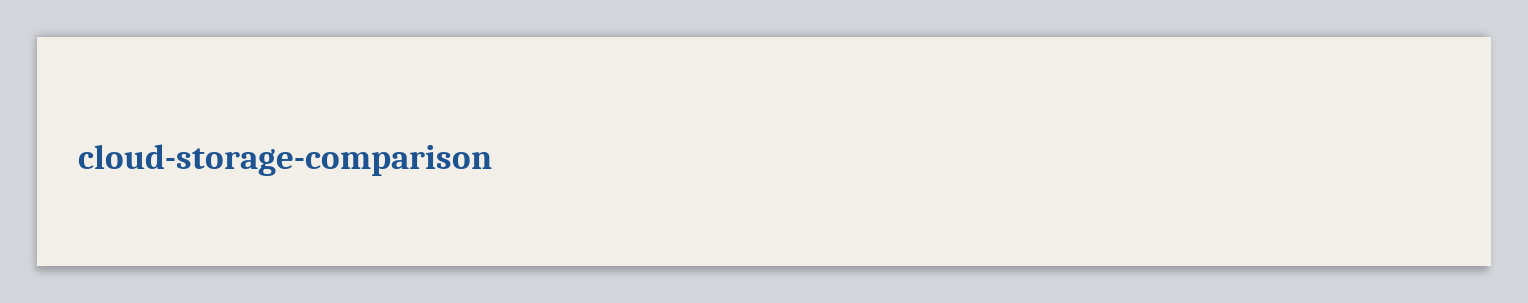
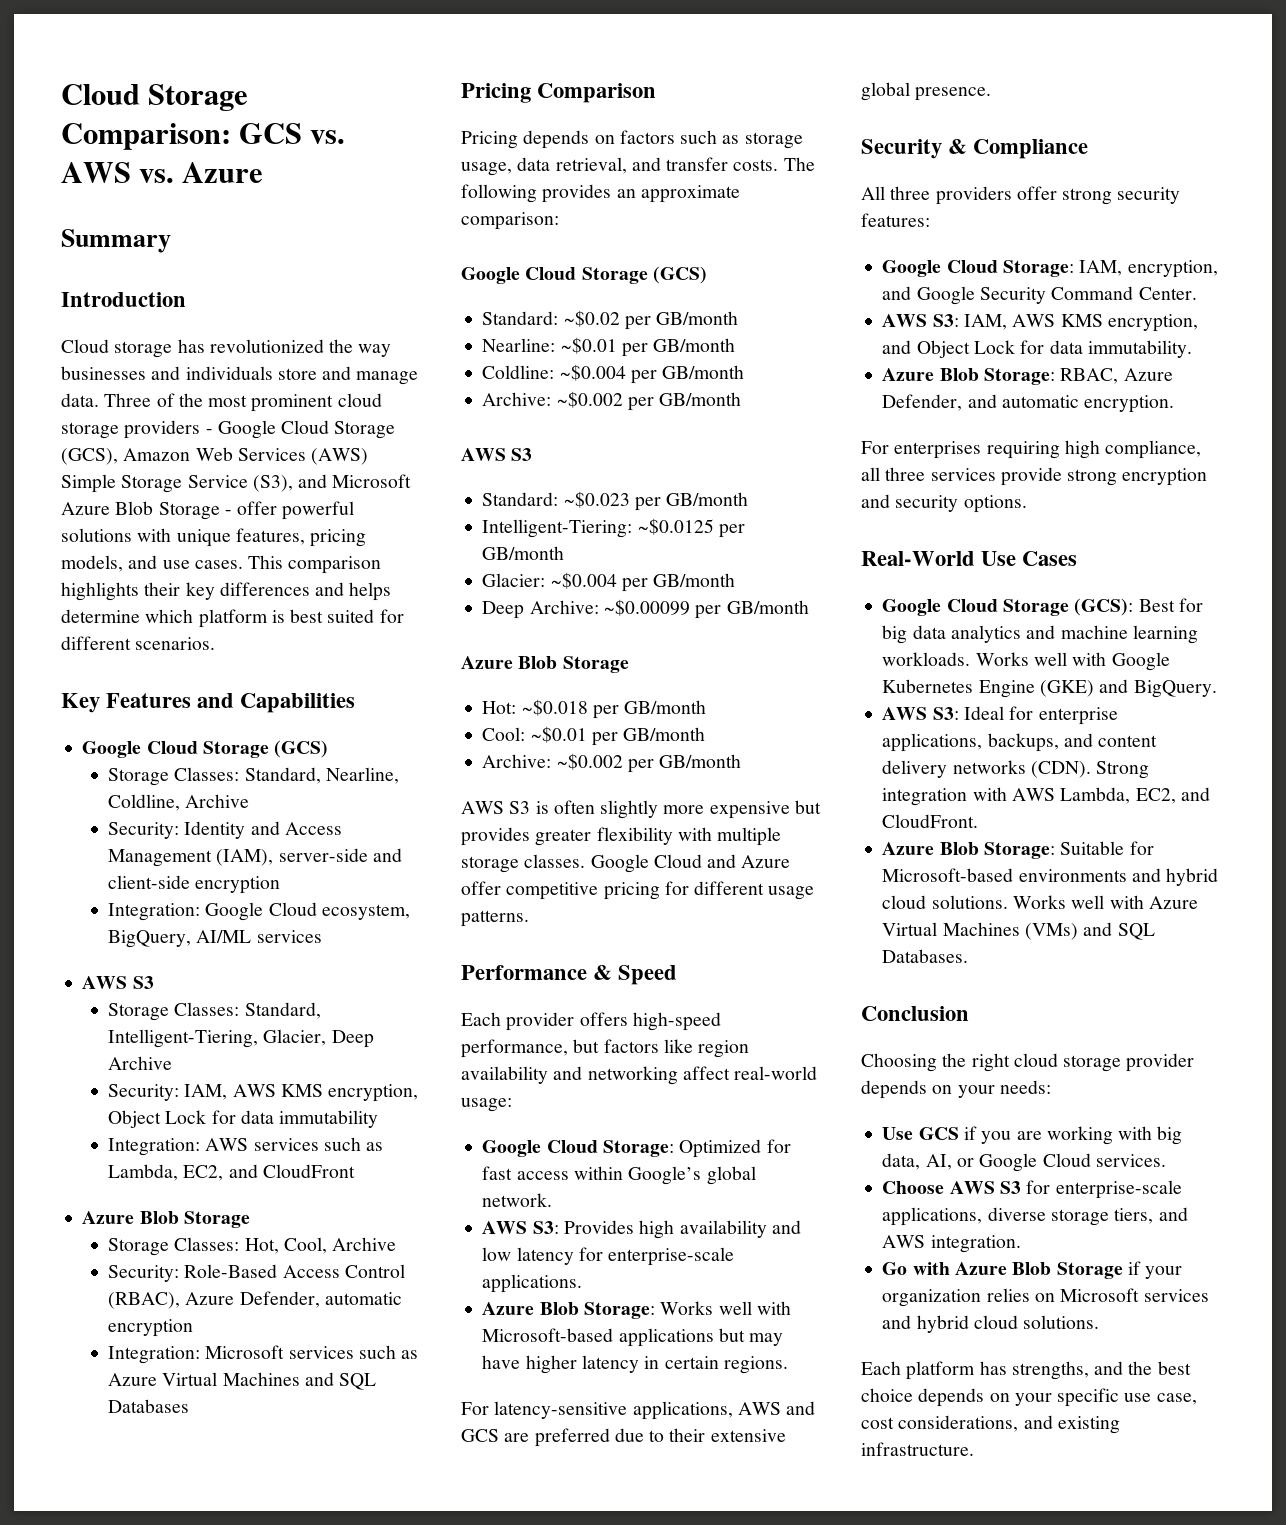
[78,144,492,176] cloud-storage-comparison -> [61,84,249,111] [61,123,346,150] [61,162,264,183] [61,229,171,253] [61,292,186,307] [61,339,392,358] [61,366,419,385] [61,393,382,412] [61,420,396,439] [61,447,369,465] [61,474,412,493] [61,501,355,520] [61,528,367,547] [61,555,382,574] [61,582,392,601] [61,609,404,628] [61,636,216,650] [61,693,356,713] [82,740,329,758] [108,767,399,786] [108,794,250,811] [108,821,342,839] [108,848,402,867] [108,875,281,894] [108,902,410,921] [108,930,322,948] [82,976,154,989] [108,1002,321,1021] [108,1029,374,1048] [108,1056,173,1070] [108,1084,419,1102] [108,1110,379,1128] [108,1137,384,1156] [108,1164,355,1181] [82,1211,250,1228] [108,1237,397,1256] [108,1264,405,1282] [108,1291,402,1309] [108,1319,194,1337] [108,1345,419,1364] [108,1372,377,1390] [108,1399,190,1413] [461,83,657,103] [461,130,803,149] [461,157,815,176] [461,184,740,203] [461,212,559,230] [461,266,707,284] [482,310,739,330] [482,337,736,357] [482,364,745,384] [482,391,742,411] [461,448,533,461] [482,491,749,511] [482,518,745,538] [482,546,565,560] [482,572,736,592] [482,599,809,619] [461,656,629,673] [482,699,707,719] [482,726,706,746] [482,753,742,773] [461,800,821,819] [461,827,782,846] [461,854,791,873] [461,881,815,900] [461,910,529,927] [461,965,678,985] [461,1012,721,1031] [461,1039,750,1058] [461,1066,818,1085] [461,1098,512,1112] [482,1139,791,1158] [482,1166,756,1185] [482,1193,553,1207] [482,1220,801,1239] [482,1247,735,1266] [482,1274,583,1293] [482,1301,791,1319] [482,1328,784,1347] [482,1355,788,1374] [461,1401,816,1420] [461,1428,786,1447] [861,82,992,101] [861,139,1089,159] [861,186,1181,205] [861,213,930,227] [882,260,1218,278] [882,286,1197,305] [882,314,1198,332] [882,340,1192,358] [882,368,1173,385] [882,394,1175,413] [861,440,1202,459] [861,467,1208,486] [861,494,1027,513] [861,551,1078,566] [882,598,1203,616] [882,625,1198,644] [882,652,1170,671] [882,679,1217,698] [882,706,1118,725] [882,733,1158,752] [882,760,1150,779] [882,787,1210,806] [882,814,979,828] [882,841,1154,859] [882,868,1219,886] [882,895,1198,909] [882,922,1155,940] [882,949,969,963] [861,1006,969,1021] [861,1053,1195,1072] [861,1080,1051,1099] [882,1126,1183,1145] [882,1153,1166,1172] [882,1180,1182,1199] [882,1207,1188,1226] [882,1235,1021,1253] [882,1261,1183,1279] [882,1288,1209,1307] [882,1315,1100,1333] [861,1361,1191,1380] [861,1388,1197,1407] [861,1415,1120,1434] [861,1442,974,1456] Cloud Storage Comparison: GCS vs. AWS vs. Azure // Summary // Introduction // Cloud storage has revolutionized the way businesses and individuals store and manage data. Three of the most prominent cloud storage providers - Google Cloud Storage (GCS), Amazon Web Services (AWS) Simple Storage Service (S3), and Microsoft Azure Blob Storage - offer powerful solutions with unique features, pricing models, and use cases. This comparison highlights their key differences and helps determine which platform is best suited for different scenarios. // Key Features and Capabilities // Google Cloud Storage (GCS) // Storage Classes: Standard, Nearline, Coldline, Archive // Security: Identity and Access Management (IAM), server-side and client-side encryption // Integration: Google Cloud ecosystem, BigQuery, AI/ML services // AWS S3 // Storage Classes: Standard, Intelligent-Tiering, Glacier, Deep Archive // Security: IAM, AWS KMS encryption, Object Lock for data immutability // Integration: AWS services such as Lambda, EC2, and CloudFront // Azure Blob Storage // Storage Classes: Hot, Cool, Archive // Security: Role-Based Access Control (RBAC), Azure Defender, automatic encryption // Integration: Microsoft services such as Azure Virtual Machines and SQL Databases // Pricing Comparison // Pricing depends on factors such as storage usage, data retrieval, and transfer costs. The following provides an approximate comparison: // Google Cloud Storage (GCS) // Standard: ~$0.02 per GB/month // Nearline: ~$0.01 per GB/month // Coldline: ~$0.004 per GB/month // Archive: ~$0.002 per GB/month // AWS S3 // Standard: ~$0.023 per GB/month // Intelligent-Tiering: ~$0.0125 per GB/month // Glacier: ~$0.004 per GB/month // Deep Archive: ~$0.00099 per GB/month // Azure Blob Storage // Hot: ~$0.018 per GB/month // Cool: ~$0.01 per GB/month // Archive: ~$0.002 per GB/month // AWS S3 is often slightly more expensive but provides greater flexibility with multiple storage classes. Google Cloud and Azure offer competitive pricing for different usage patterns. // Performance & Speed // Each provider offers high-speed performance, but factors like region availability and networking affect real-world usage: // Google Cloud Storage: Optimized for fast access within Google’s global network. // AWS S3: Provides high availability and low latency for enterprise-scale applications. // Azure Blob Storage: Works well with Microsoft-based applications but may have higher latency in certain regions. // For latency-sensitive applications, AWS and GCS are preferred due to their extensive global presence. // Security & Compliance // All three providers offer strong security features: // Google Cloud Storage: IAM, encryption, and Google Security Command Center. // AWS S3: IAM, AWS KMS encryption, and Object Lock for data immutability. // Azure Blob Storage: RBAC, Azure Defender, and automatic encryption. // For enterprises requiring high compliance, all three services provide strong encryption and security options. // Real-World Use Cases // Google Cloud Storage (GCS): Best for big data analytics and machine learning workloads. Works well with Google Kubernetes Engine (GKE) and BigQuery. // AWS S3: Ideal for enterprise applications, backups, and content delivery networks (CDN). Strong integration with AWS Lambda, EC2, and CloudFront. // Azure Blob Storage: Suitable for Microsoft-based environments and hybrid cloud solutions. Works well with Azure Virtual Machines (VMs) and SQL Databases. // Conclusion // Choosing the right cloud storage provider depends on your needs: // Use GCS if you are working with big data, AI, or Google Cloud services. // Choose AWS S3 for enterprise-scale applications, diverse storage tiers, and AWS integration. // Go with Azure Blob Storage if your organization relies on Microsoft services and hybrid cloud solutions. // Each platform has strengths, and the best choice depends on your specific use case, cost considerations, and existing infrastructure.

